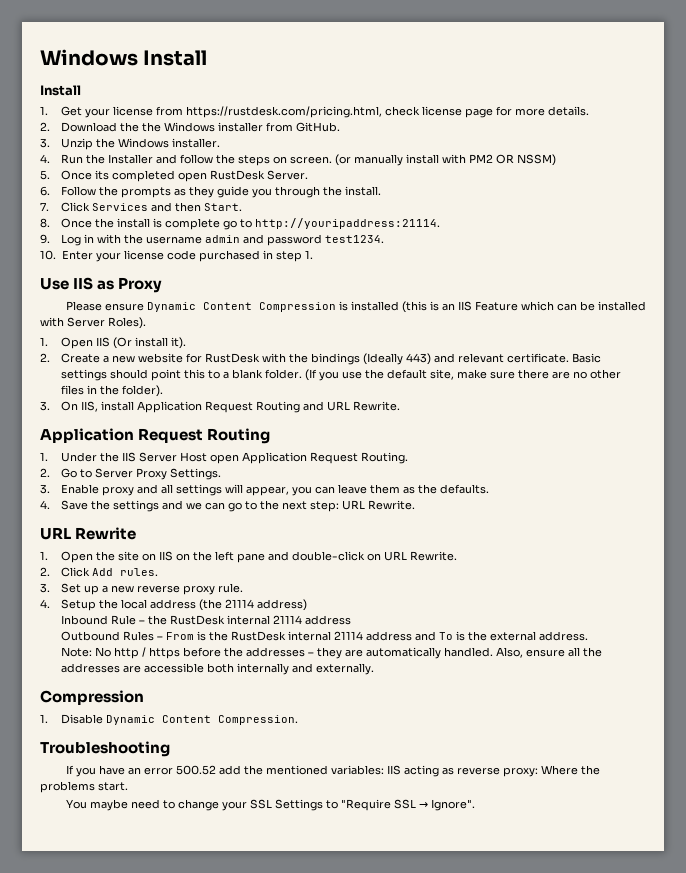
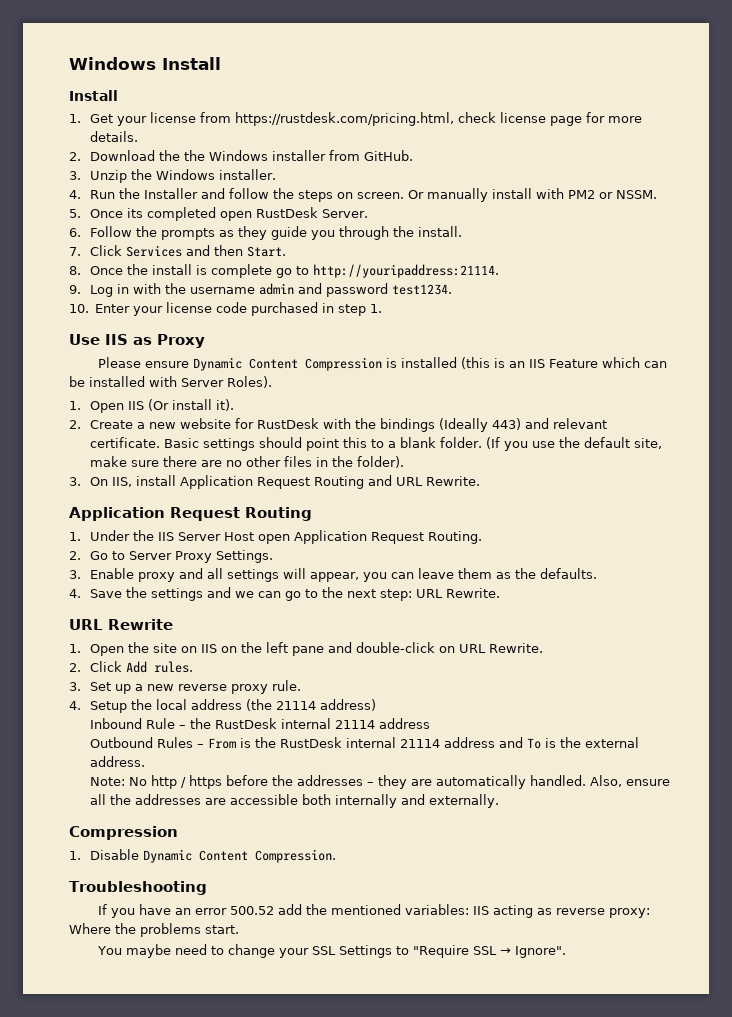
[334,154,351,166] (or -> [408,190,425,199] Or
[495,154,556,166] OR NSSM) -> [599,190,658,199] or NSSM.

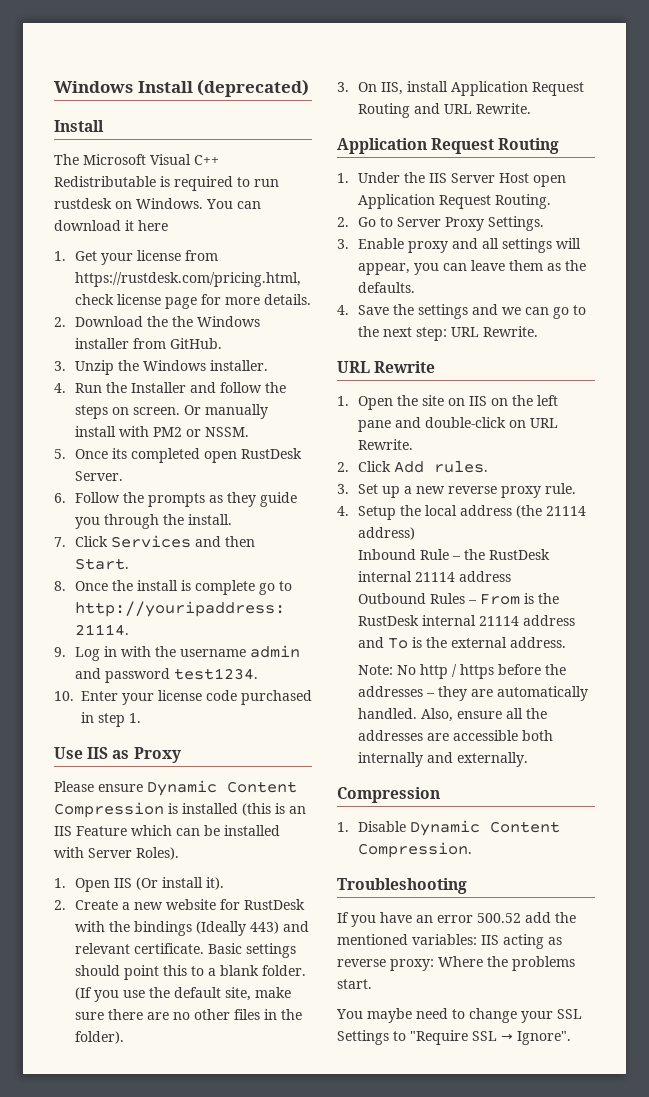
[69,90,118,101] // Install -> [197,79,310,97] [54,120,104,132] [54,154,219,165] [54,176,279,191] [54,198,261,209] [54,220,168,231] (deprecated) // Install // The Microsoft Visual C++ Redistributable is required to run rustdesk on Windows. You can download it here

